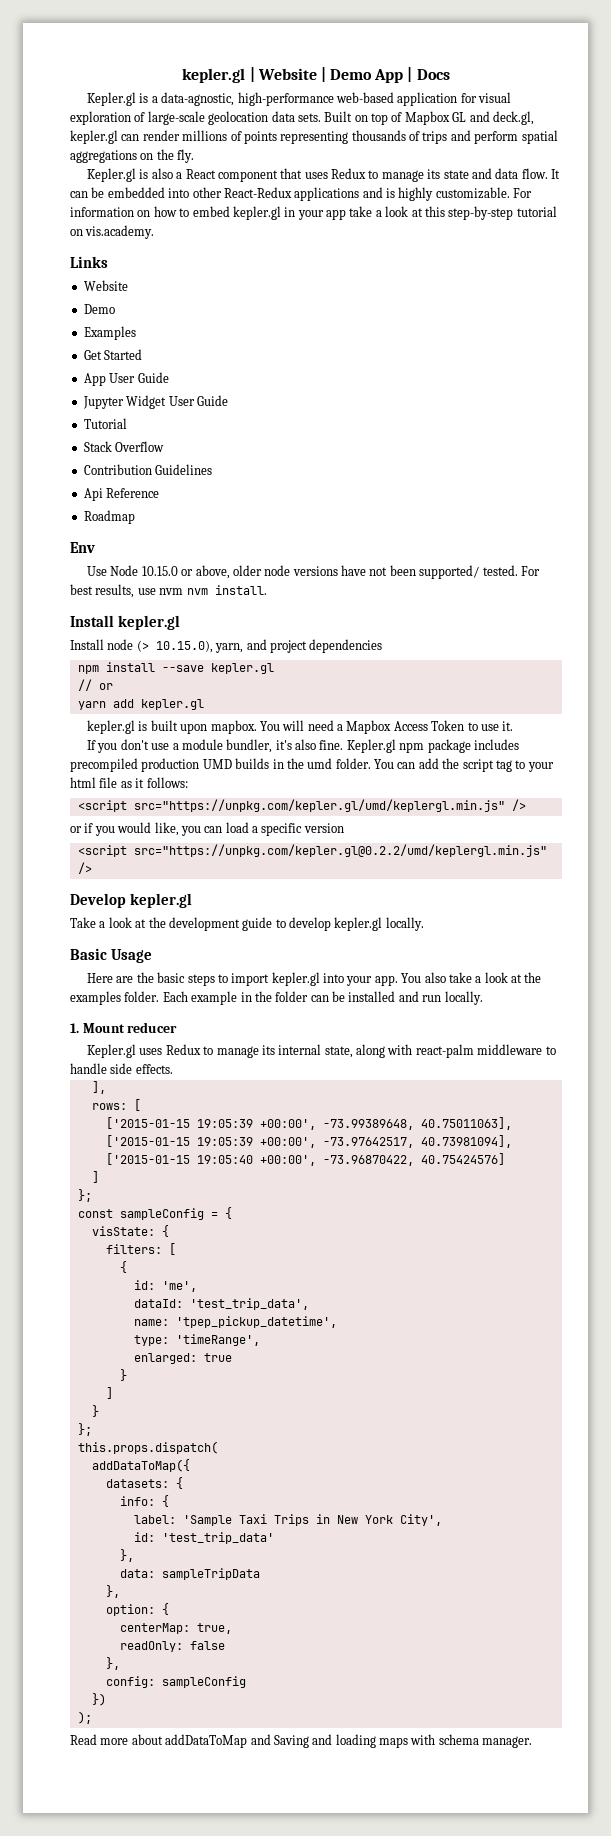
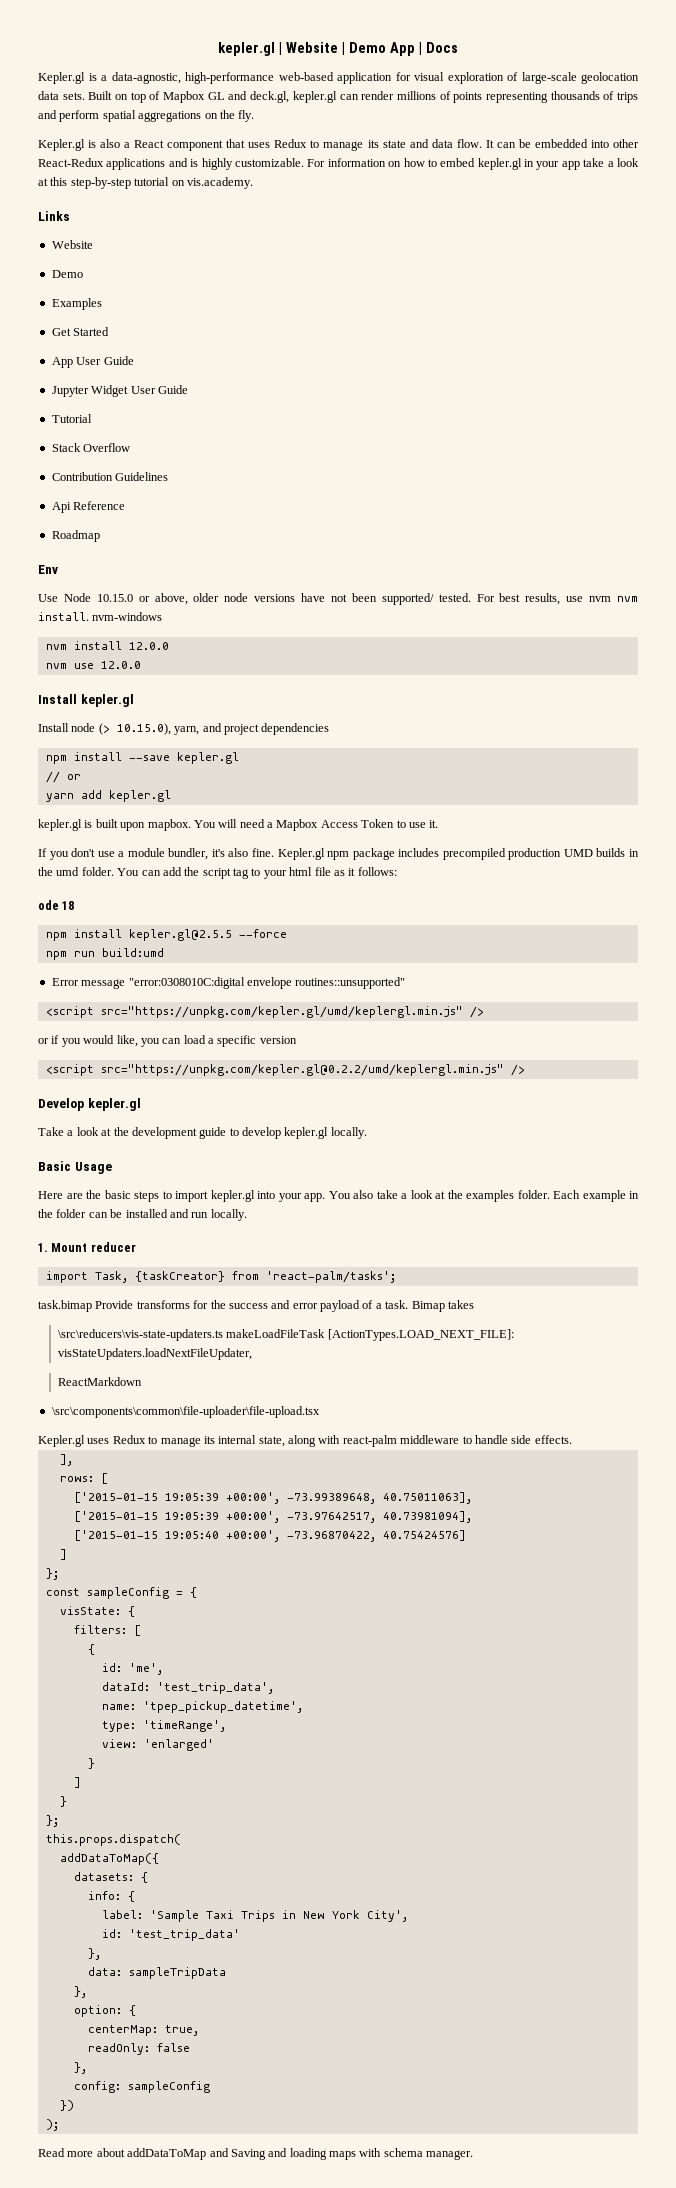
(267, 590) none -> [92,612,163,621] [45,641,169,650] [45,661,141,669] nvm-windows // nvm install 12.0.0 // nvm use 12.0.0
(188, 782) none -> [38,900,75,910] [45,929,287,941] [45,948,164,960] [51,977,406,989] // ode 18 // npm install kepler.gl@2.5.5 --force // npm run build:umd // Error message "error:0308010C:digital envelope routines::unsupported"
(178, 1027) none -> [45,1271,396,1283] [38,1300,474,1312] [58,1329,514,1341] [58,1348,253,1360] [58,1377,143,1386] [51,1406,320,1418] // import Task, {taskCreator} from 'react-palm/tasks'; // task.bimap Provide transforms for the success and error payload of a task. Bimap takes // \src\reducers\vis-state-updaters.ts makeLoadFileTask [ActionTypes.LOAD_NEXT_FILE]: visStateUpdaters.loadNextFileUpdater, // ReactMarkdown // \src\components\common\file-uploader\file-upload.tsx
[133,1353,232,1364] enlarged: true -> [101,1739,214,1751] view: 'enlarged'

